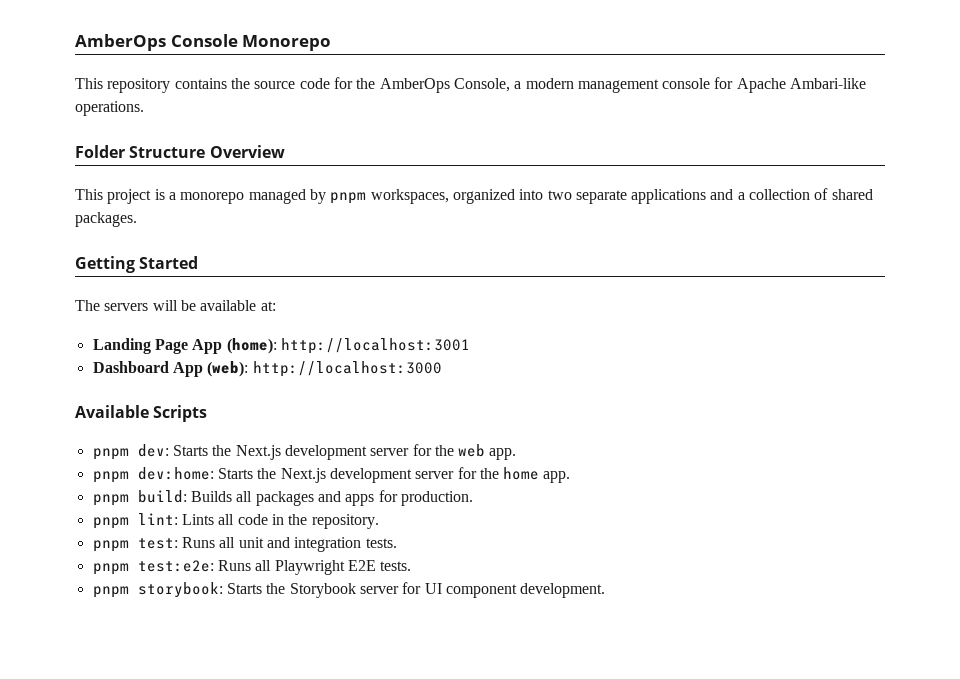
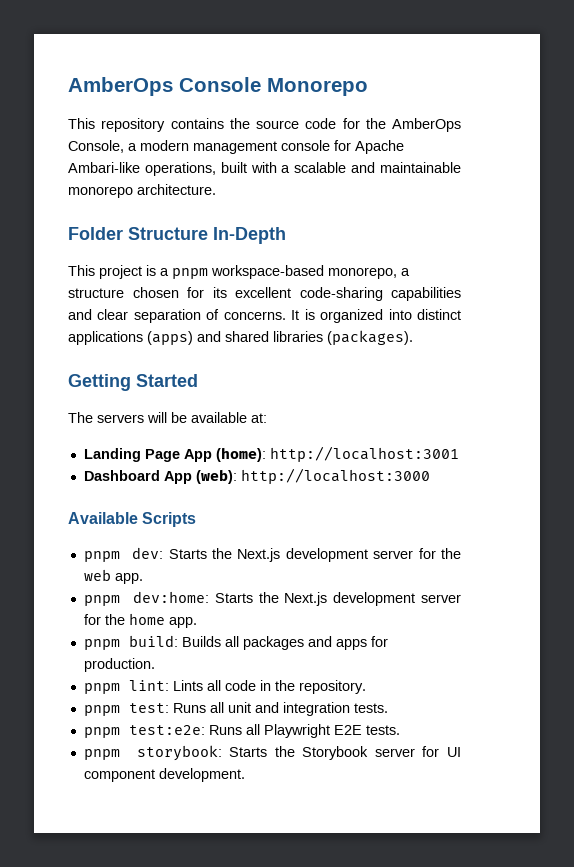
[75,101,144,116] operations. -> [144,162,461,176] [68,184,216,198] operations, built with a scalable and maintainable monorepo architecture.
[209,145,285,158] Overview -> [213,227,286,244] In-Depth
[180,188,873,204] [75,212,137,227] monorepo managed by pnpm workspaces, organized into two separate applications and a collection of shared packages. -> [172,265,410,279] [68,287,461,301] [68,309,462,323] [68,330,413,345] pnpm workspace-based monorepo, a structure chosen for its excellent code-sharing capabilities and clear separation of concerns. It is organized into distinct applications (apps) and shared libraries (packages).

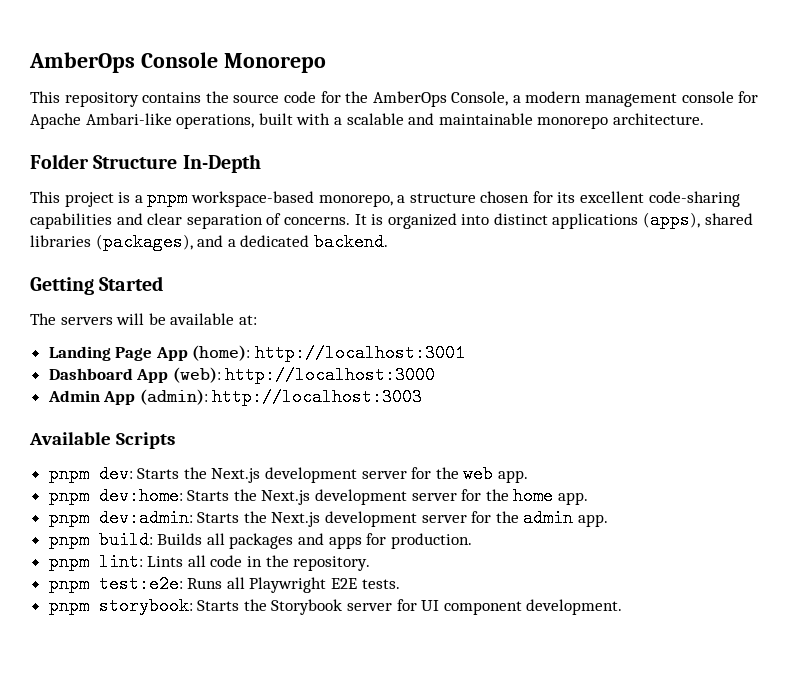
[147,330,413,345] (apps) and shared libraries (packages). -> [643,211,753,229] [30,233,388,251] (apps), shared libraries (packages), and a dedicated backend.
(430, 476) none -> [47,388,423,406] // Admin App (admin): http://localhost:3003
(197, 622) none -> [48,509,609,527] // pnpm dev:admin: Starts the Next.js development server for the admin app.
[83,702,388,716] // pnpm test: Runs all unit and integration tests. -> (371, 563) none

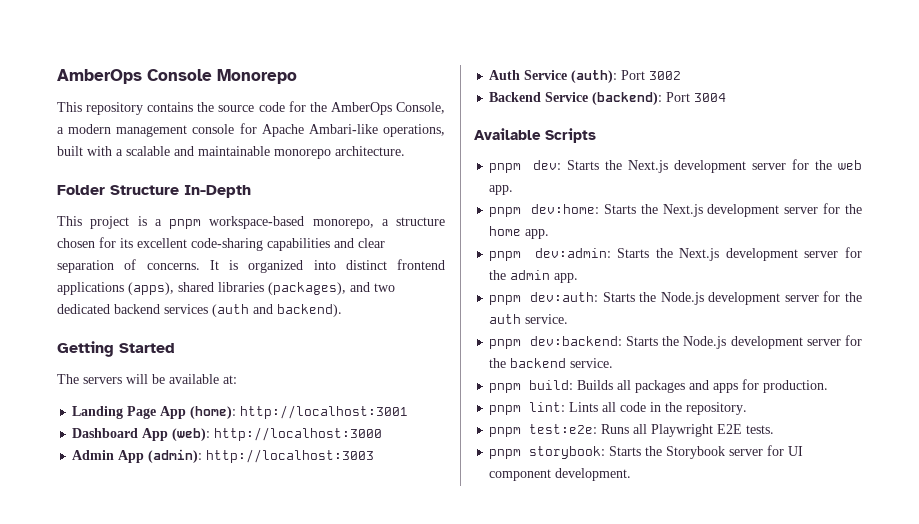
(548, 219) none -> [397,259,445,270] frontend
[227,233,388,251] a dedicated backend. -> [374,283,395,292] [57,304,342,317] two dedicated backend services (auth and backend).
(423, 397) none -> [489,70,682,83] [489,92,727,105] // Auth Service (auth): Port 3002 // Backend Service (backend): Port 3004
(609, 520) none -> [489,291,862,305] [489,314,569,324] [489,335,862,349] [489,358,614,368] // pnpm dev:auth: Starts the Node.js development server for the auth service. // pnpm dev:backend: Starts the Node.js development server for the backend service.

